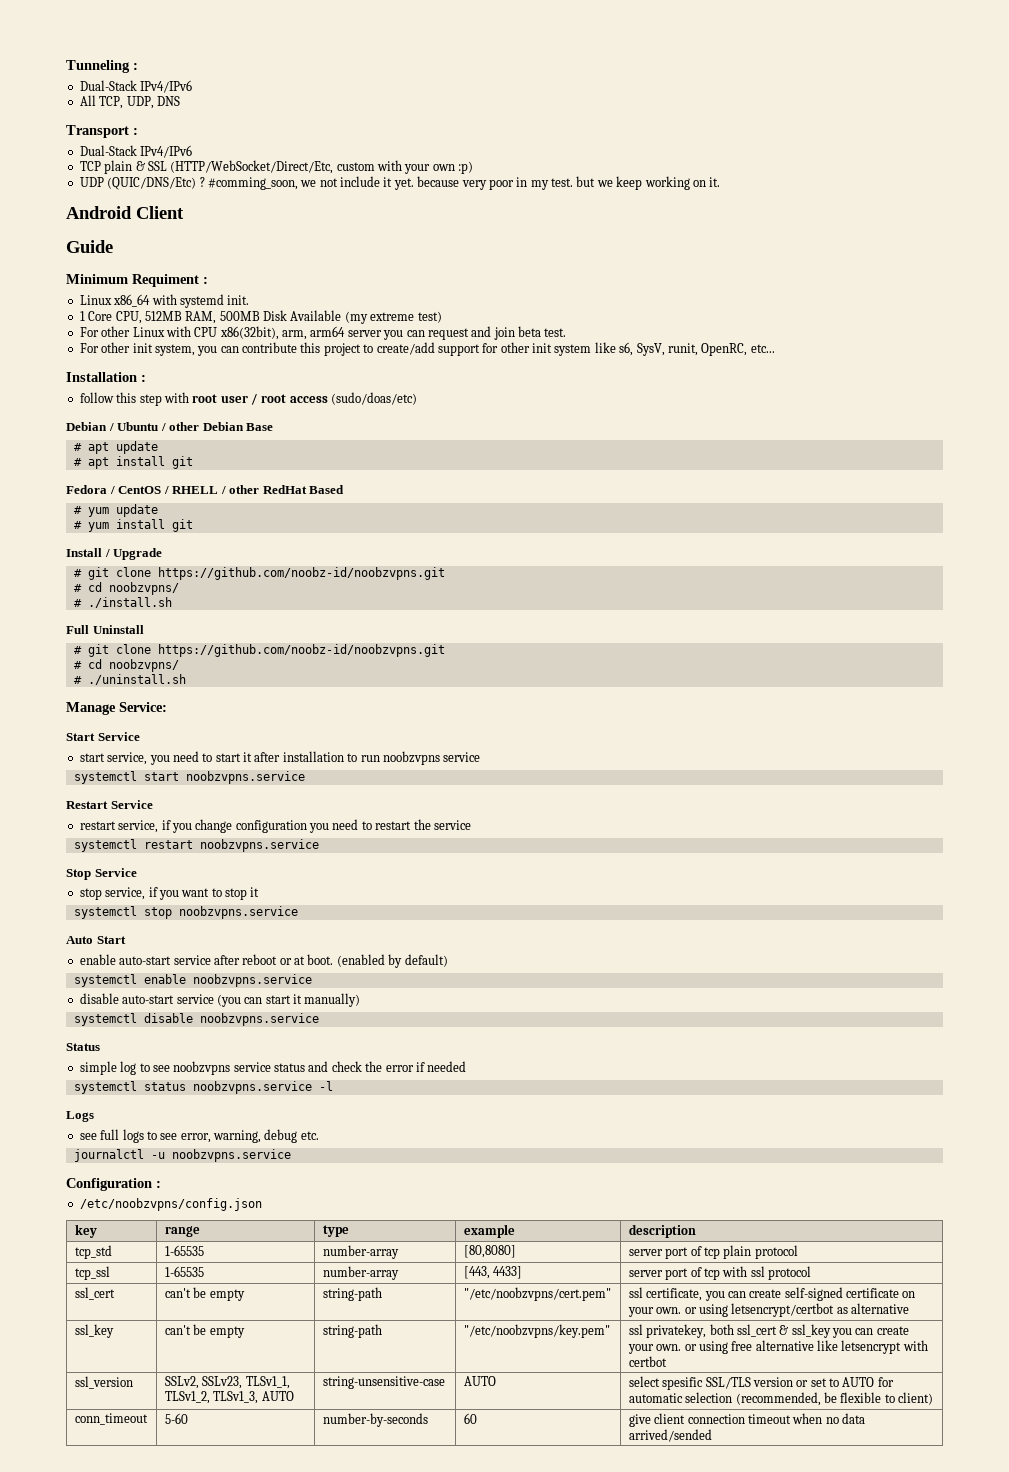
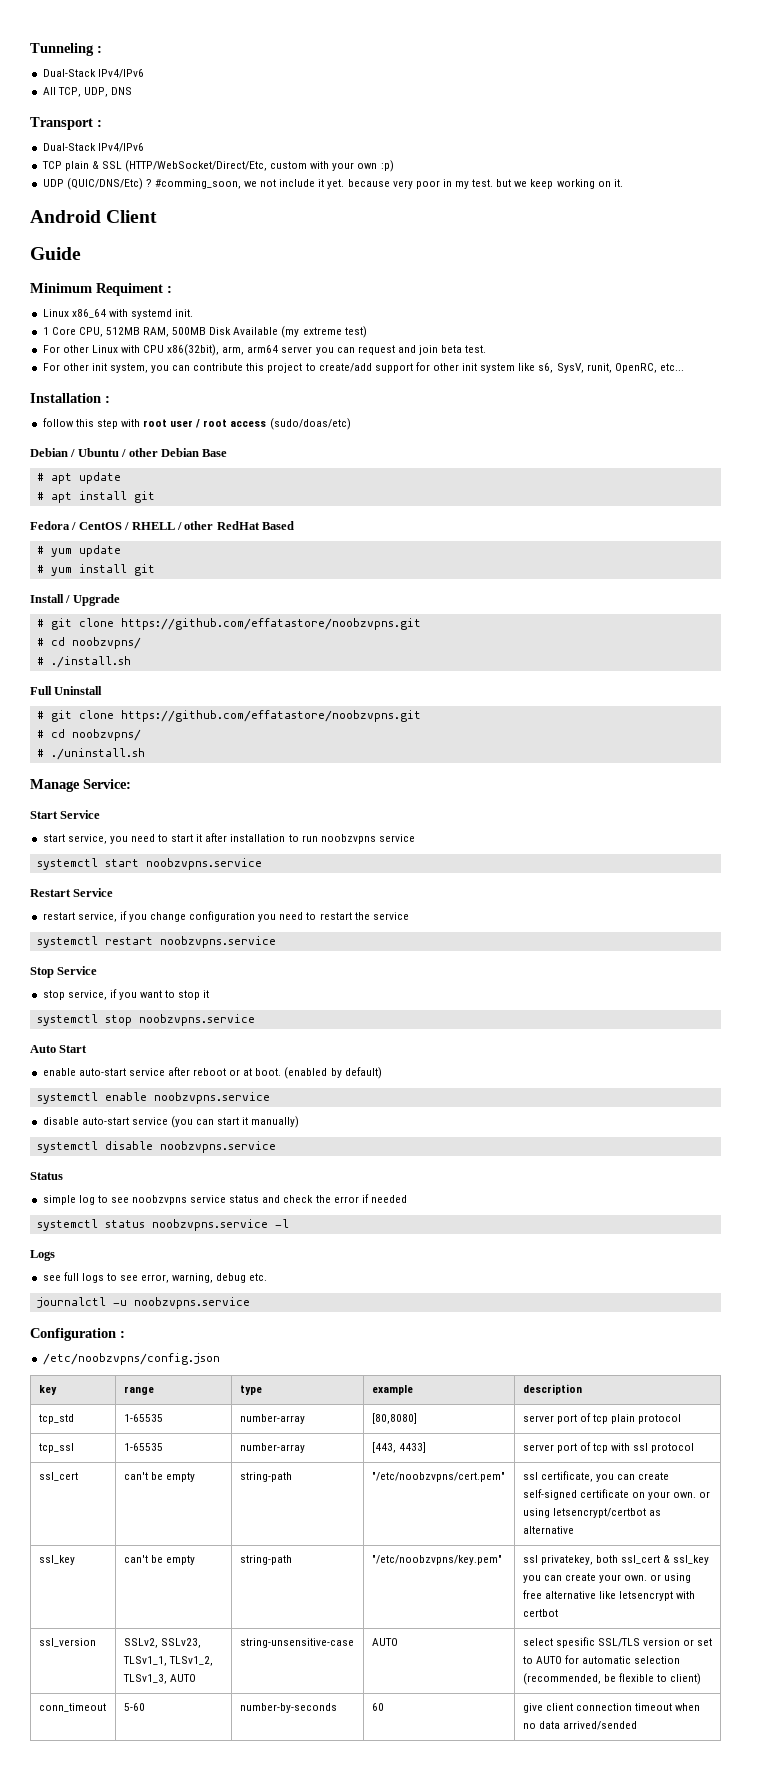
[157,567,445,580] https://github.com/noobz-id/noobzvpns.git -> [120,618,421,630] https://github.com/effatastore/noobzvpns.git
[157,644,445,657] https://github.com/noobz-id/noobzvpns.git -> [120,710,421,722] https://github.com/effatastore/noobzvpns.git

